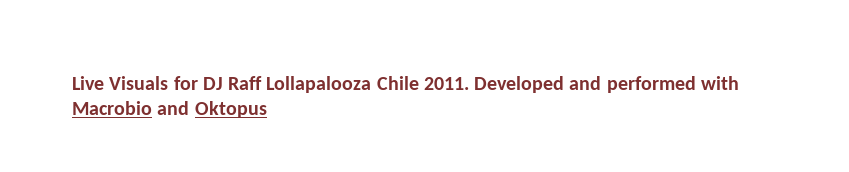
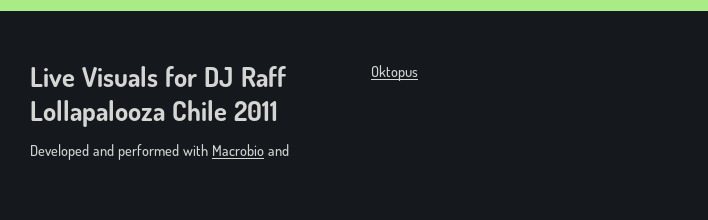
[423,77,469,90] 2011. -> [234,101,279,121] 2011 //

